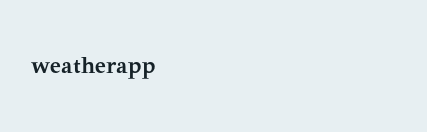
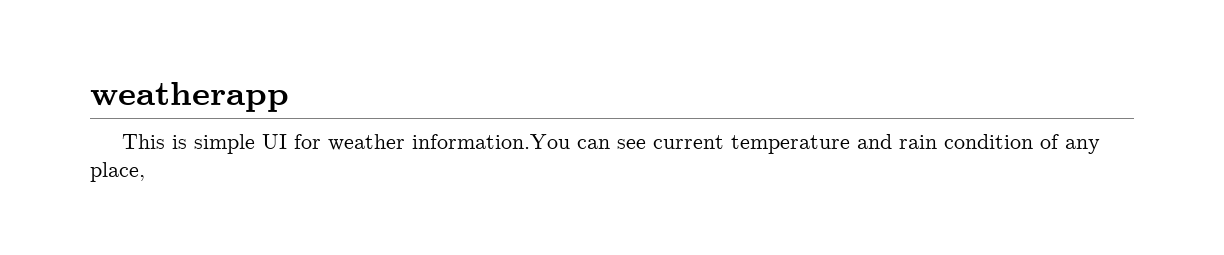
(156, 68) none -> [121,134,1100,154] [90,162,145,182] // This is simple UI for weather information.You can see current temperature and rain condition of any place,

